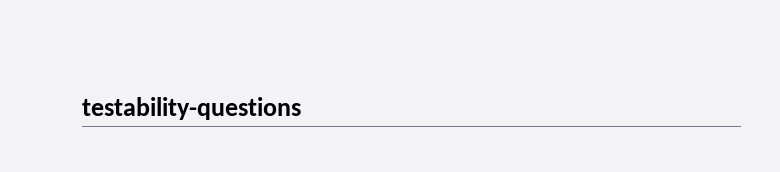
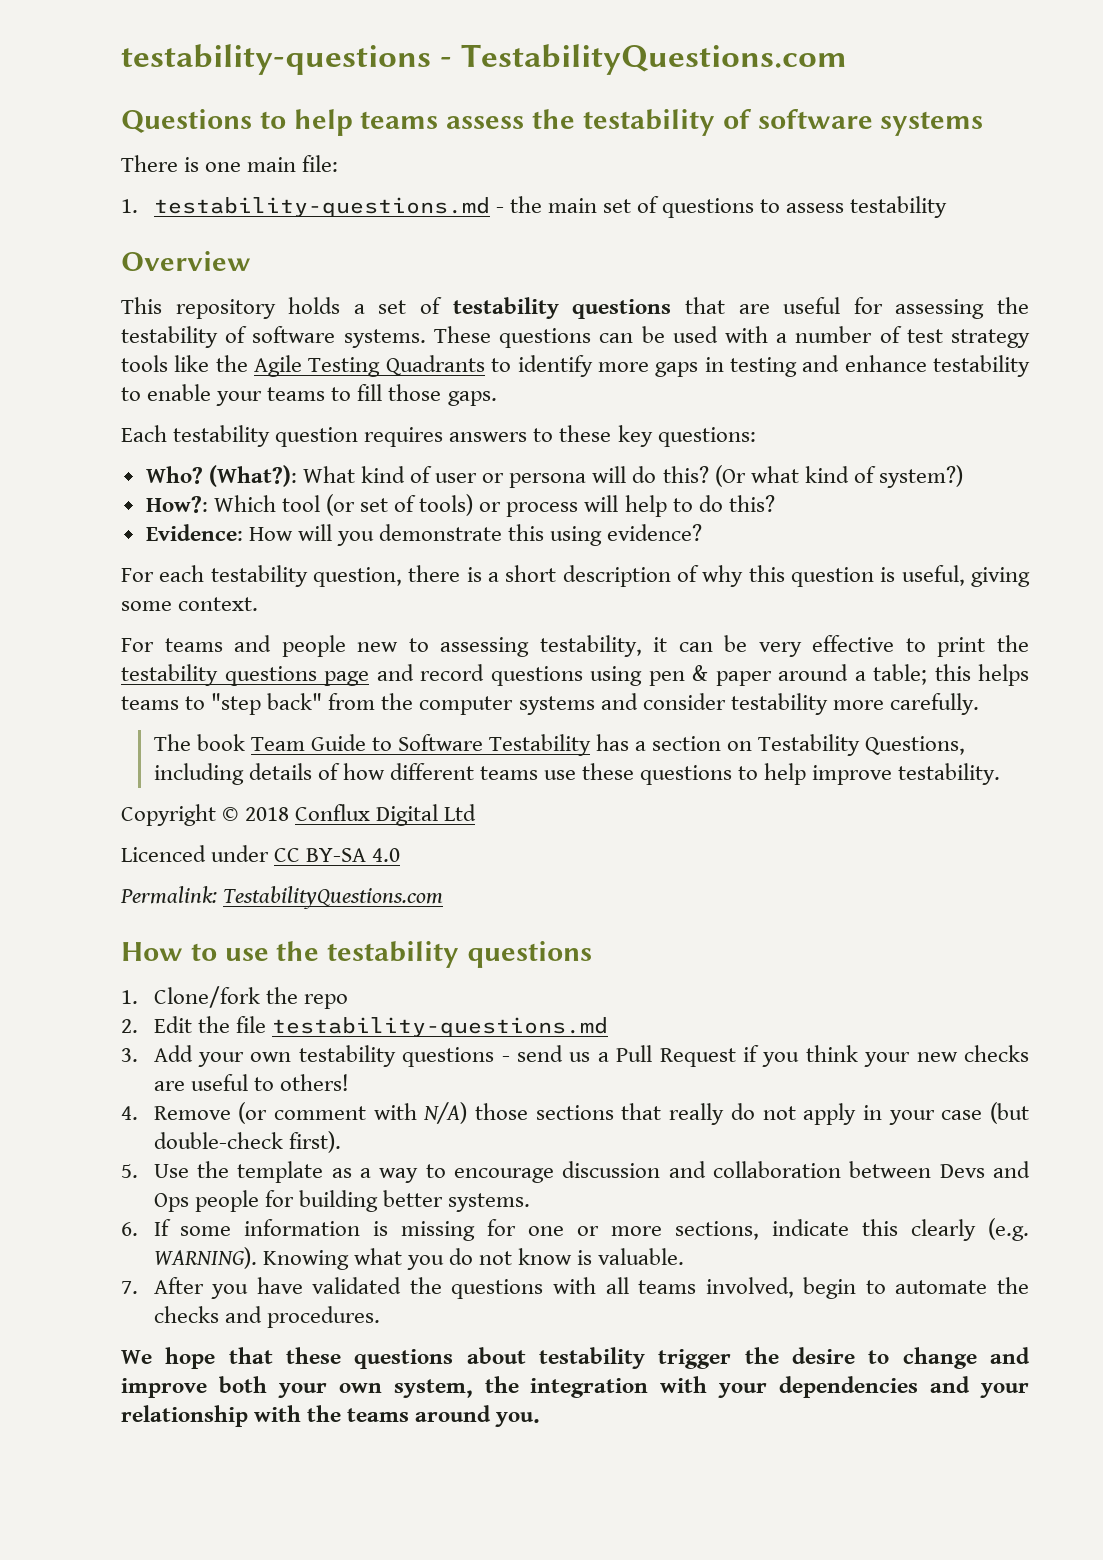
(301, 108) none -> [440,44,848,75] [121,109,984,136] [121,155,339,172] [121,196,948,218] [121,251,251,271] [121,297,1030,319] [121,326,1030,348] [121,355,1030,377] [121,384,497,406] [121,425,756,447] [145,465,963,488] [145,494,775,517] [145,524,703,546] [121,565,1030,587] [121,597,259,611] [121,635,1029,657] [121,664,1029,686] [121,693,979,715] [153,734,966,756] [153,763,1001,785] [121,804,477,826] [121,845,401,862] [120,886,444,909] [121,941,593,968] [121,986,348,1009] [121,1016,608,1037] [121,1045,1029,1067] [153,1074,349,1091] [121,1102,1030,1125] [153,1131,341,1153] [121,1161,1030,1183] [153,1190,530,1212] [121,1218,1029,1241] [153,1247,685,1270] [121,1277,1029,1299] [153,1306,380,1328] [121,1347,1031,1369] [121,1376,1029,1398] [121,1405,541,1427] - TestabilityQuestions.com // Questions to help teams assess the testability of software systems // There is one main file: // 1. testability-questions.md - the main set of questions to assess testability // Overview // This repository holds a set of testability questions that are useful for assessing the testability of software systems. These questions can be used with a number of test strategy tools like the Agile Testing Quadrants to identify more gaps in testing and enhance testability to enable your teams to fill those gaps. // Each testability question requires answers to these key questions: // Who? (What?): What kind of user or persona will do this? (Or what kind of system?) // How?: Which tool (or set of tools) or process will help to do this? // Evidence: How will you demonstrate this using evidence? // For each testability question, there is a short description of why this question is useful, giving some context. // For teams and people new to assessing testability, it can be very effective to print the testability questions page and record questions using pen & paper around a table; this helps teams to "step back" from the computer systems and consider testability more carefully. // The book Team Guide to Software Testability has a section on Testability Questions, including details of how different teams use these questions to help improve testability. // Copyright © 2018 Conflux Digital Ltd // Licenced under CC BY-SA 4.0 // Permalink: TestabilityQuestions.com // How to use the testability questions // 1. Clone/fork the repo // 2. Edit the file testability-questions.md // 3. Add your own testability questions - send us a Pull Request if you think your new checks are useful to others! // 4. Remove (or comment with N/A) those sections that really do not apply in your case (but double-check first). // 5. Use the template as a way to encourage discussion and collaboration between Devs and Ops people for building better systems. // 6. If some information is missing for one or more sections, indicate this clearly (e.g. WARNING). Knowing what you do not know is valuable. // 7. After you have validated the questions with all teams involved, begin to automate the checks and procedures. // We hope that these questions about testability trigger the desire to change and improve both your own system, the integration with your dependencies and your relationship with the teams around you.

